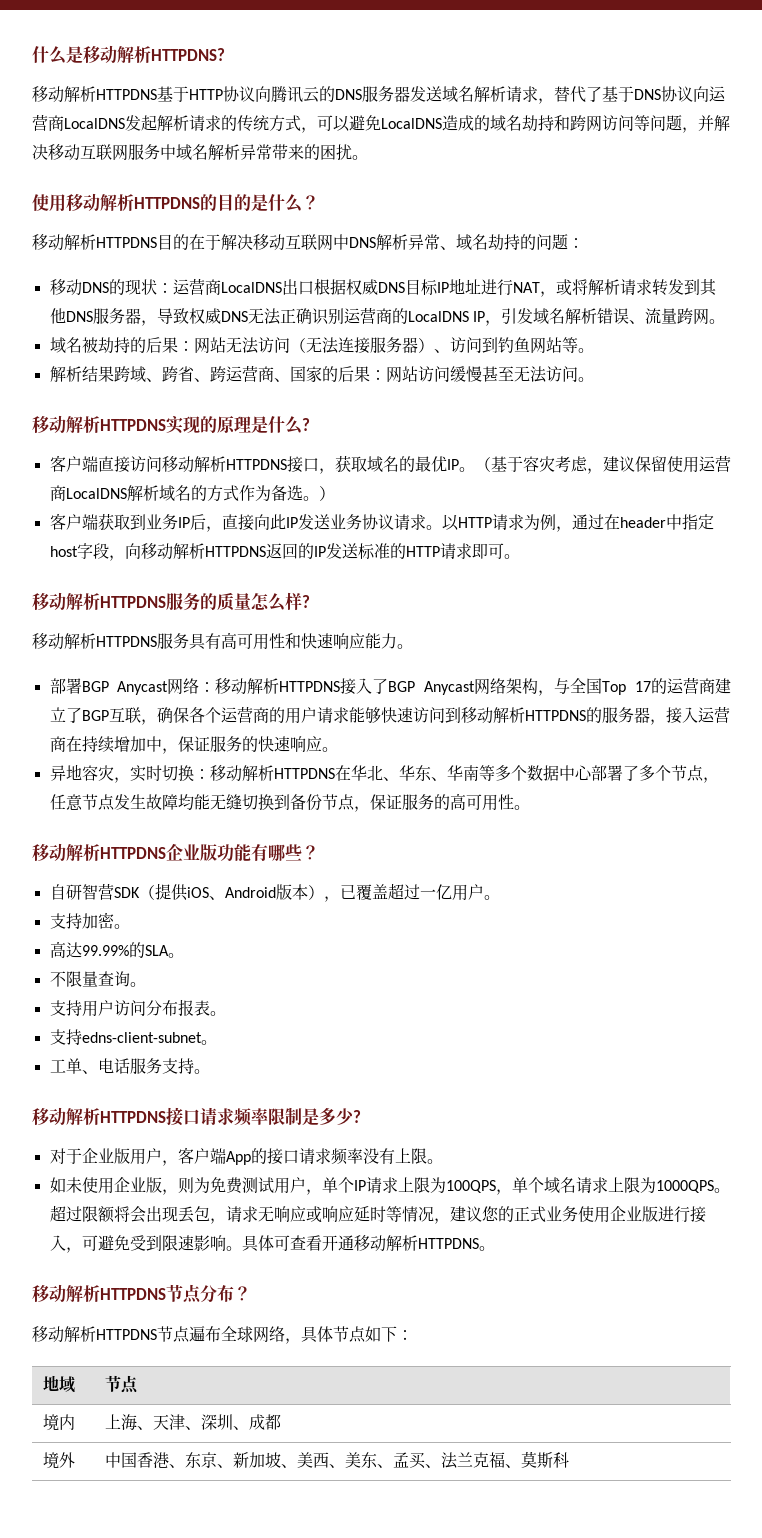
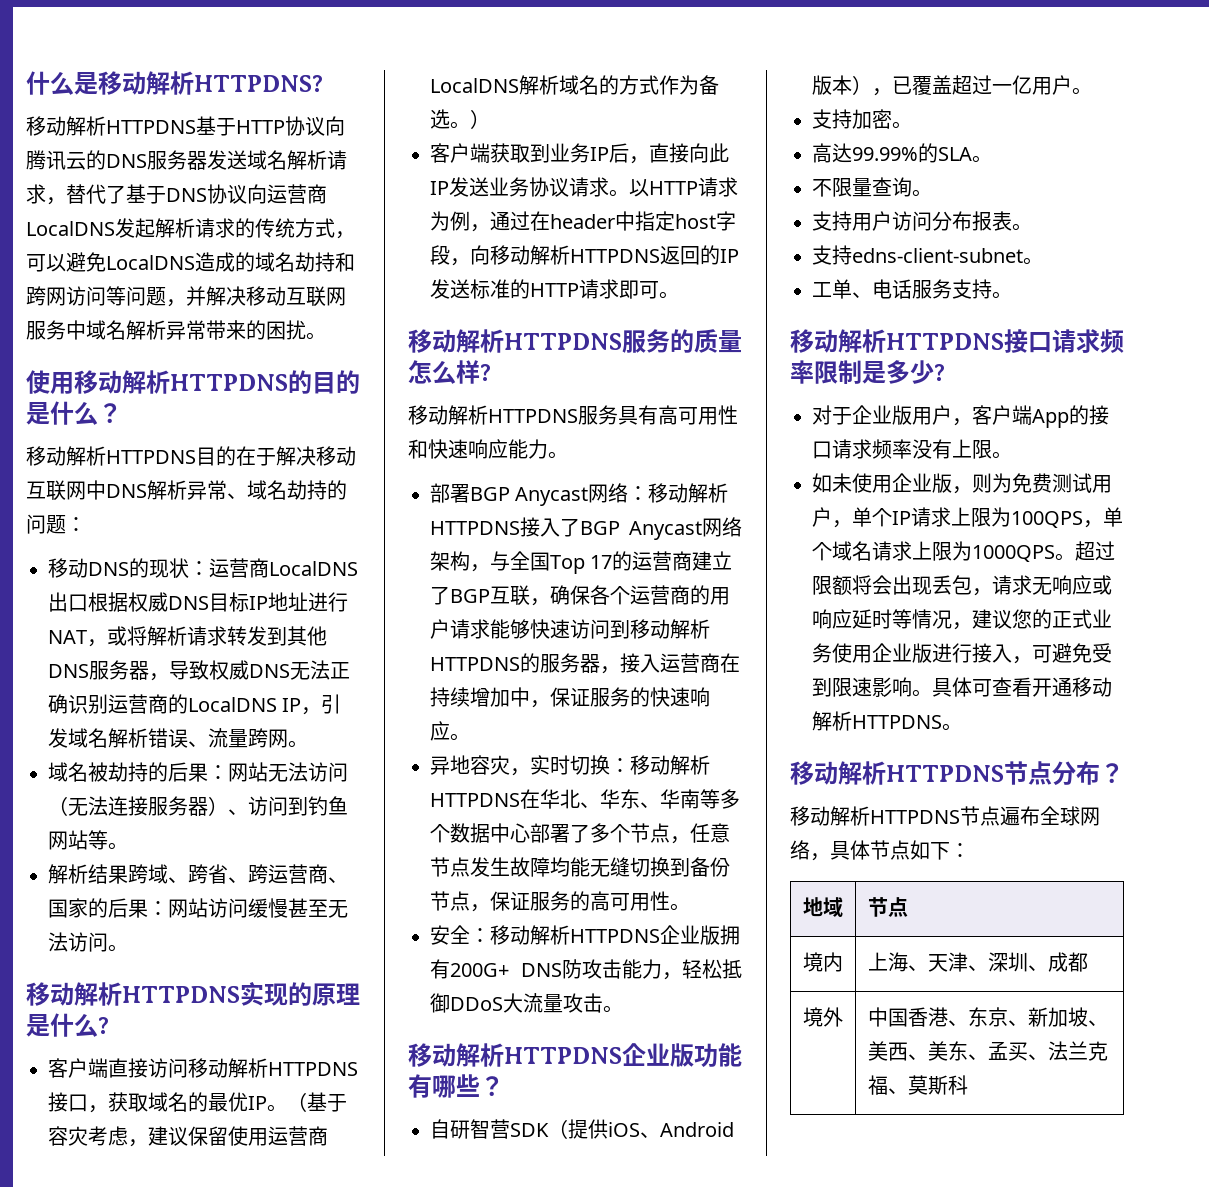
(530, 807) none -> [430,925,740,945] [430,959,742,980] [430,993,623,1013] // 安全：移动解析HTTPDNS企业版拥有200G+ DNS防攻击能力，轻松抵御DDoS大流量攻击。

